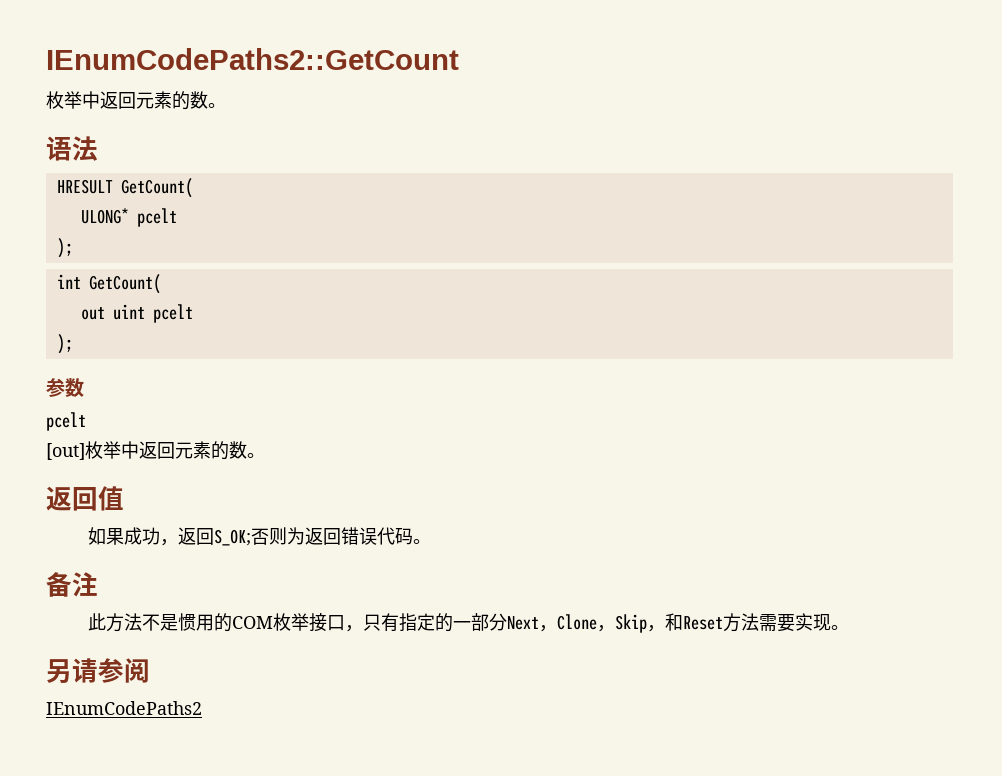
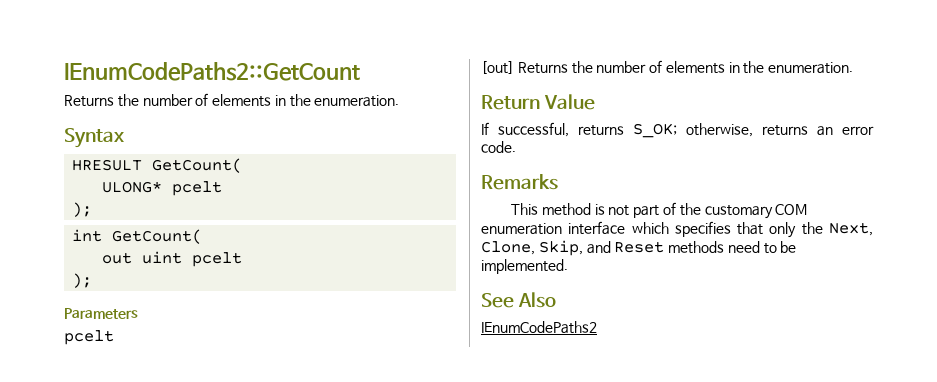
[46,91,226,110] [46,136,98,161] 枚举中返回元素的数。 // 语法 -> [64,93,400,107] [64,128,124,148] Returns the number of elements in the enumeration. // Syntax
[46,378,84,397] 参数 -> [64,308,138,319] Parameters
[85,441,265,460] [46,486,124,511] [87,527,431,546] [46,572,98,597] [87,613,849,633] [46,658,150,683] 枚举中返回元素的数。 // 返回值 // 如果成功，返回S_OK;否则为返回错误代码。 // 备注 // 此方法不是惯用的COM枚举接口，只有指定的一部分Next，Clone，Skip，和Reset方法需要实现。 // 另请参阅 -> [517,60,854,74] [481,94,596,110] [481,122,874,138] [481,141,516,153] [481,174,558,190] [511,202,808,219] [481,221,873,238] [481,240,797,256] [481,259,568,274] [481,292,557,308] Returns the number of elements in the enumeration. // Return Value // If successful, returns S_OK; otherwise, returns an error code. // Remarks // This method is not part of the customary COM enumeration interface which specifies that only the Next, Clone, Skip, and Reset methods need to be implemented. // See Also

